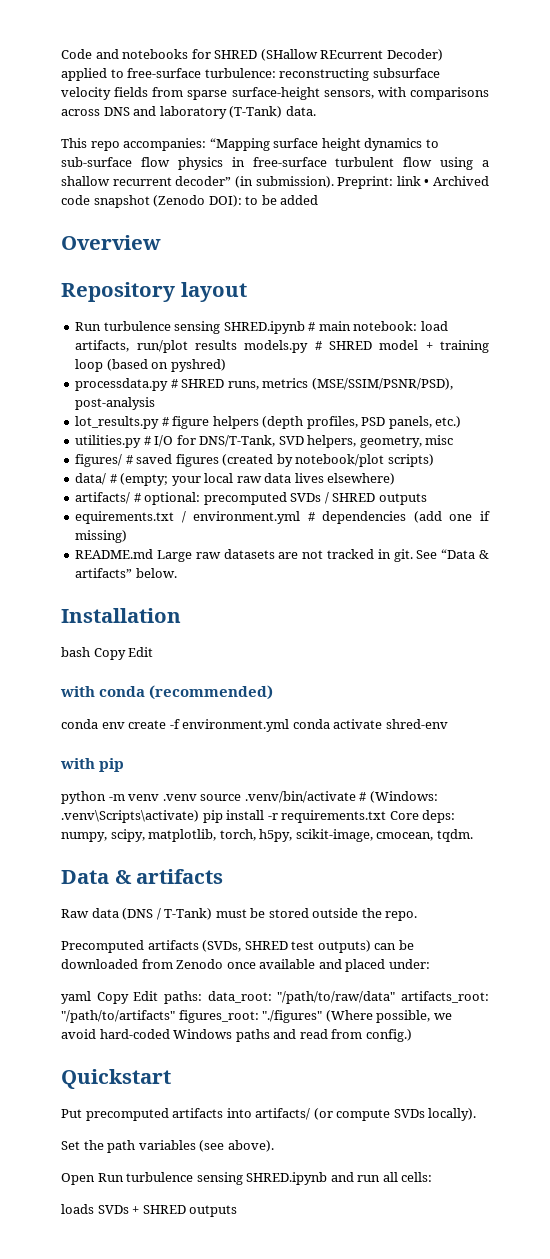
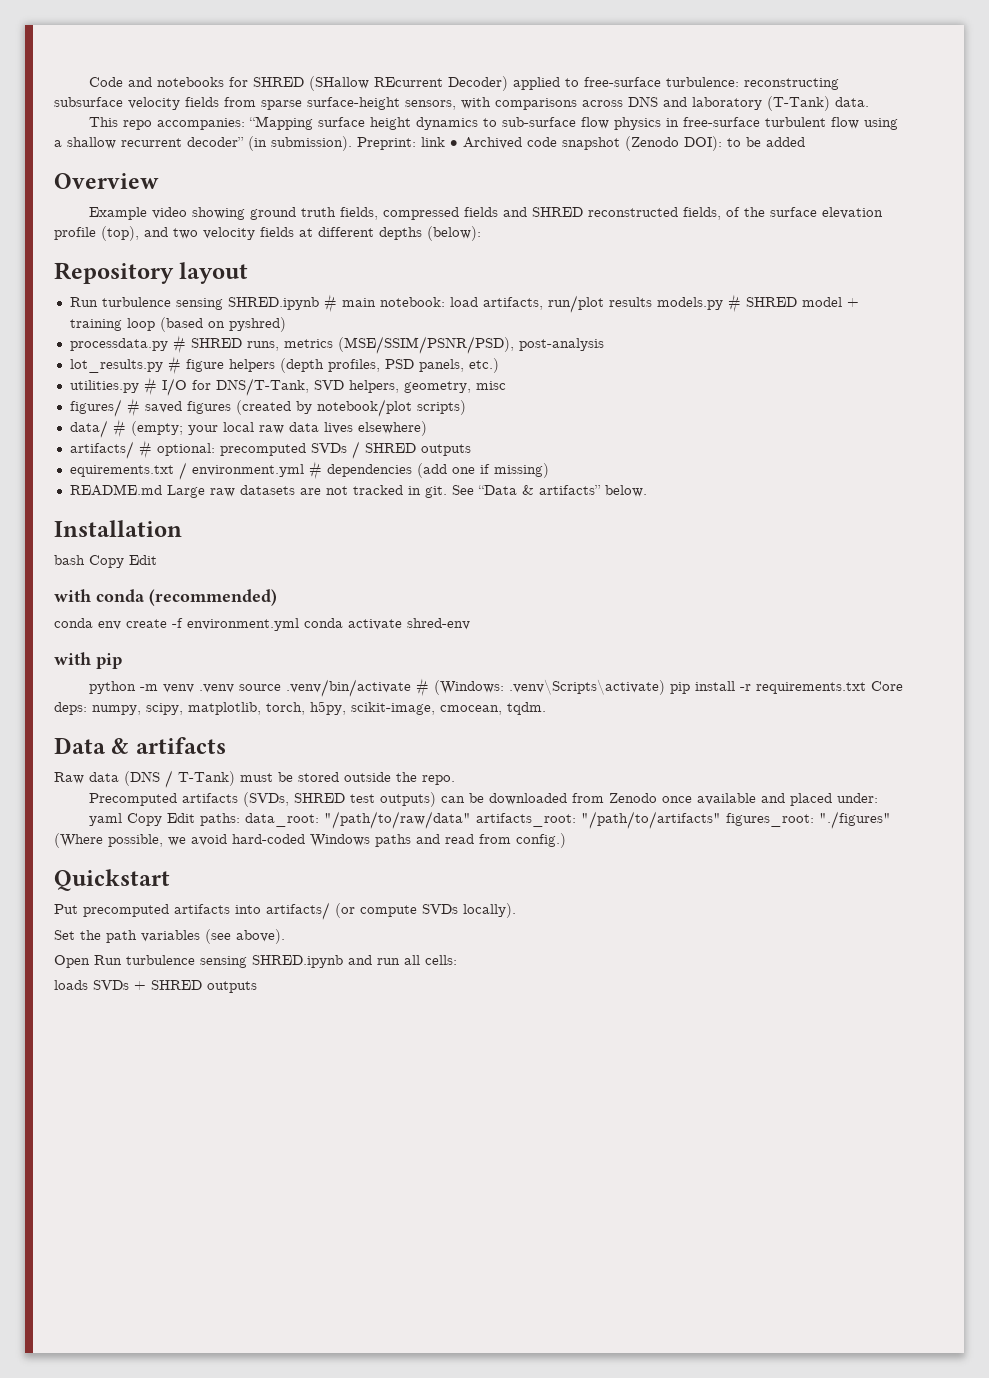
(161, 242) none -> [88,207,883,220] [54,226,481,241] // Example video showing ground truth fields, compressed fields and SHRED reconstructed fields, of the surface elevation profile (top), and two velocity fields at different depths (below):

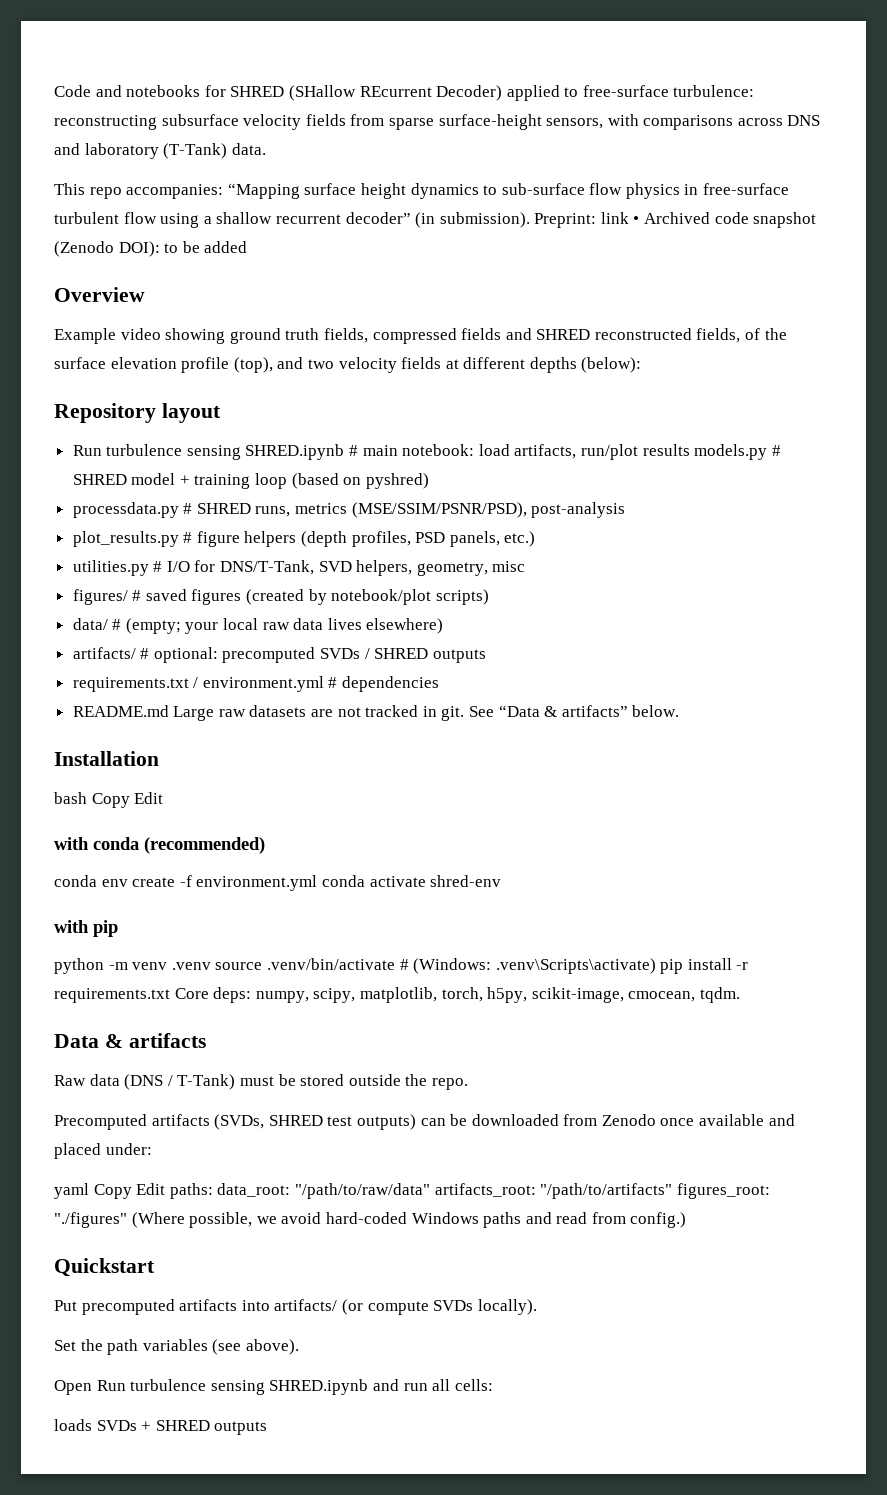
[69,359,163,373] lot_results.py -> [72,531,179,547] plot_results.py
[69,465,174,477] equirements.txt -> [72,677,189,692] requirements.txt
[416,463,549,478] (add one if missing) -> (440, 684) none

